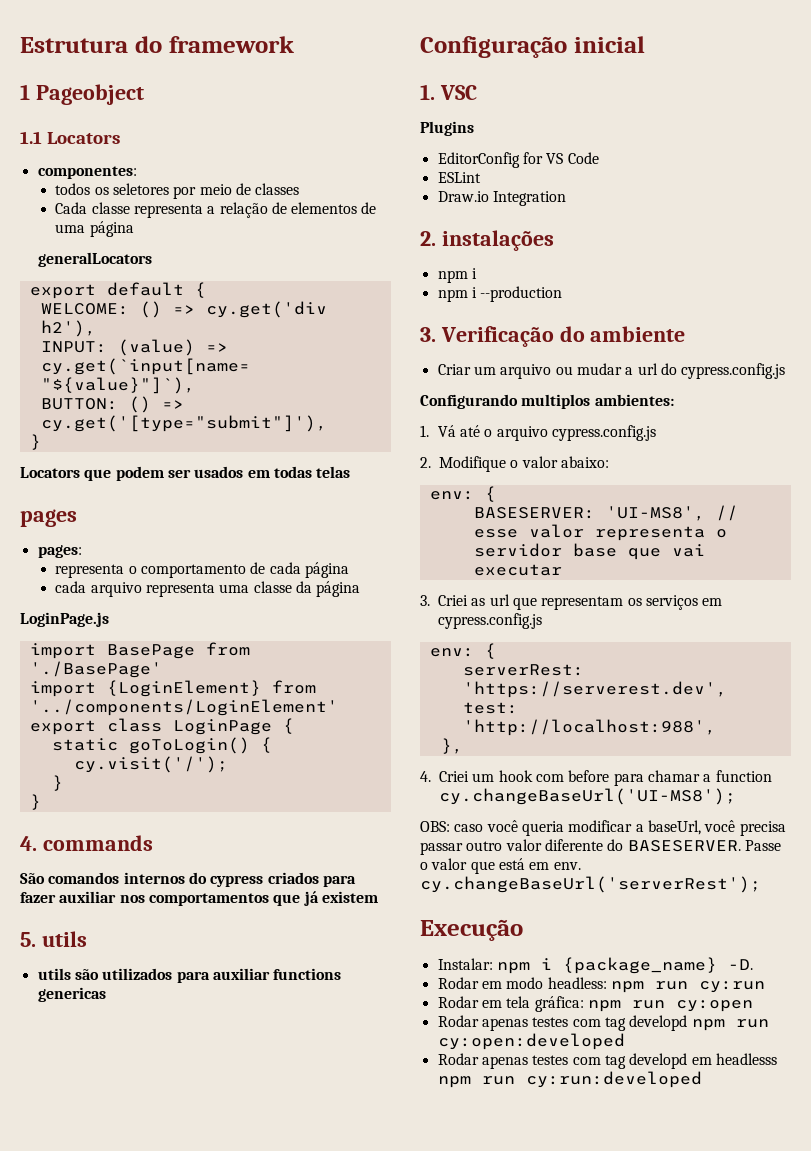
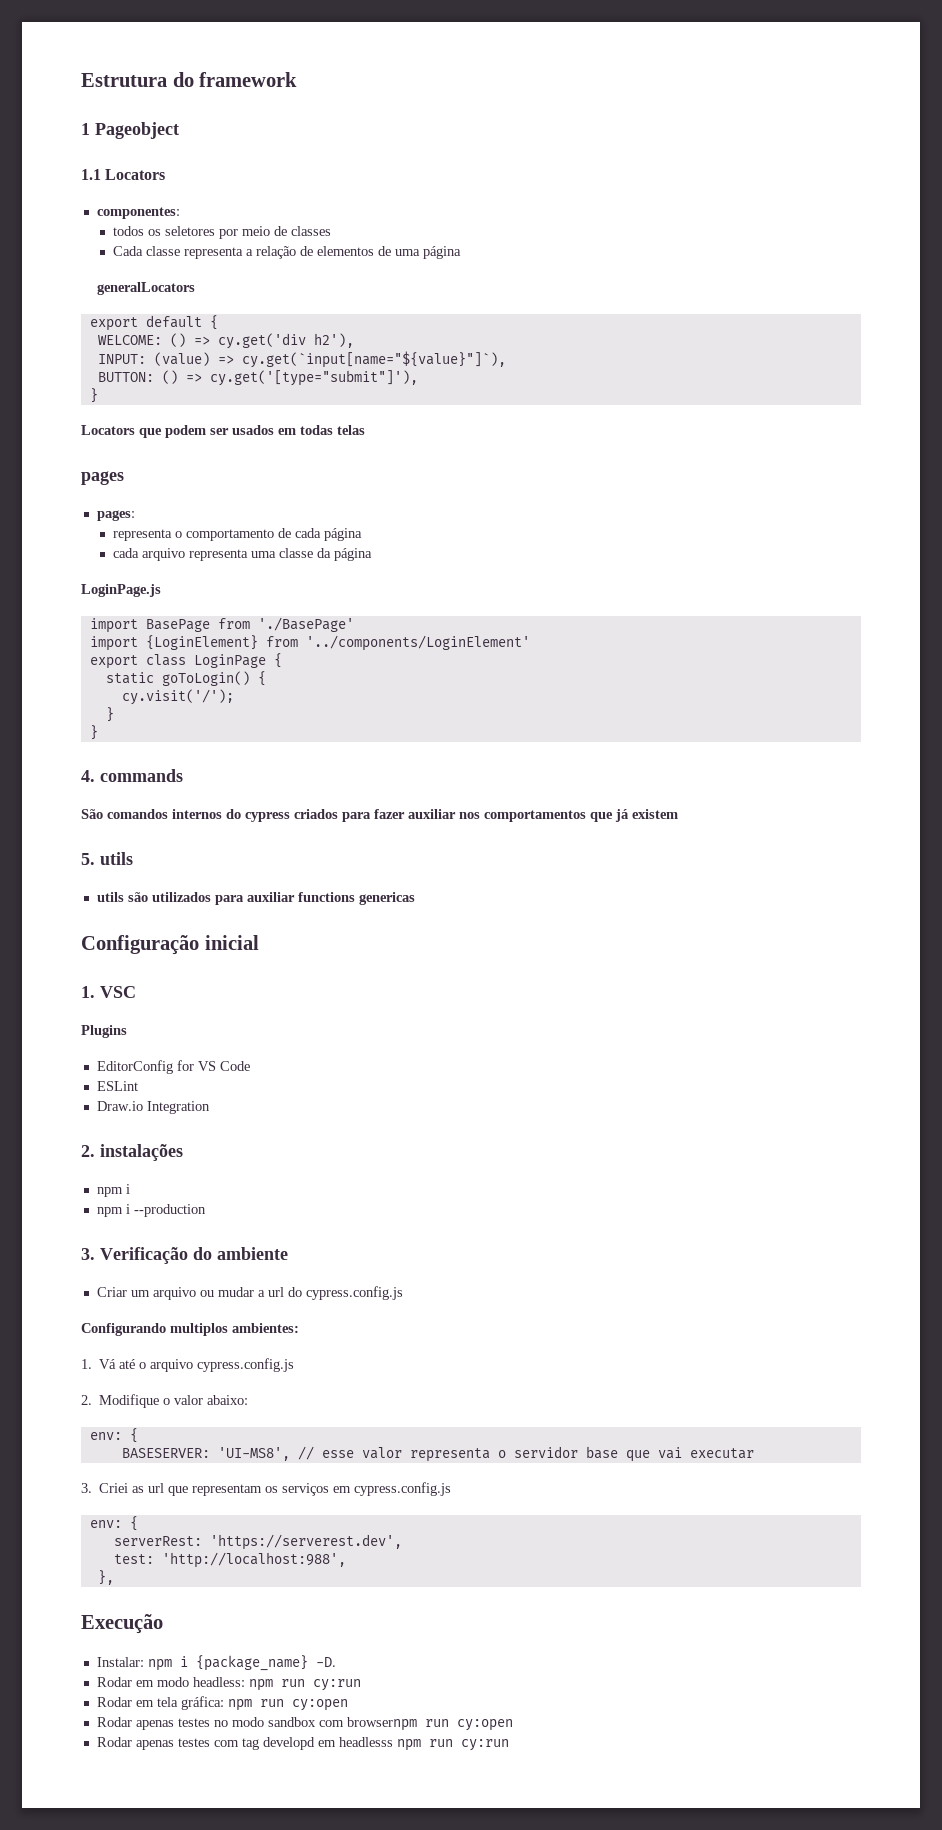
[420,770,772,786] [439,788,736,805] [420,820,786,836] [420,839,781,855] [420,858,581,874] [420,876,761,893] // 4. Criei um hook com before para chamar a function cy.changeBaseUrl('UI-MS8'); // OBS: caso você queria modificar a baseUrl, você precisa passar outro valor diferente do BASESERVER. Passe o valor que está em env. cy.changeBaseUrl('serverRest'); -> (114, 1577) none
[572,1015,769,1031] [437,1033,625,1050] com tag developd npm run cy:open:developed -> [213,1717,513,1731] no modo sandbox com browsernpm run cy:open
[525,1071,702,1088] cy:run:developed -> [460,1739,509,1751] cy:run

